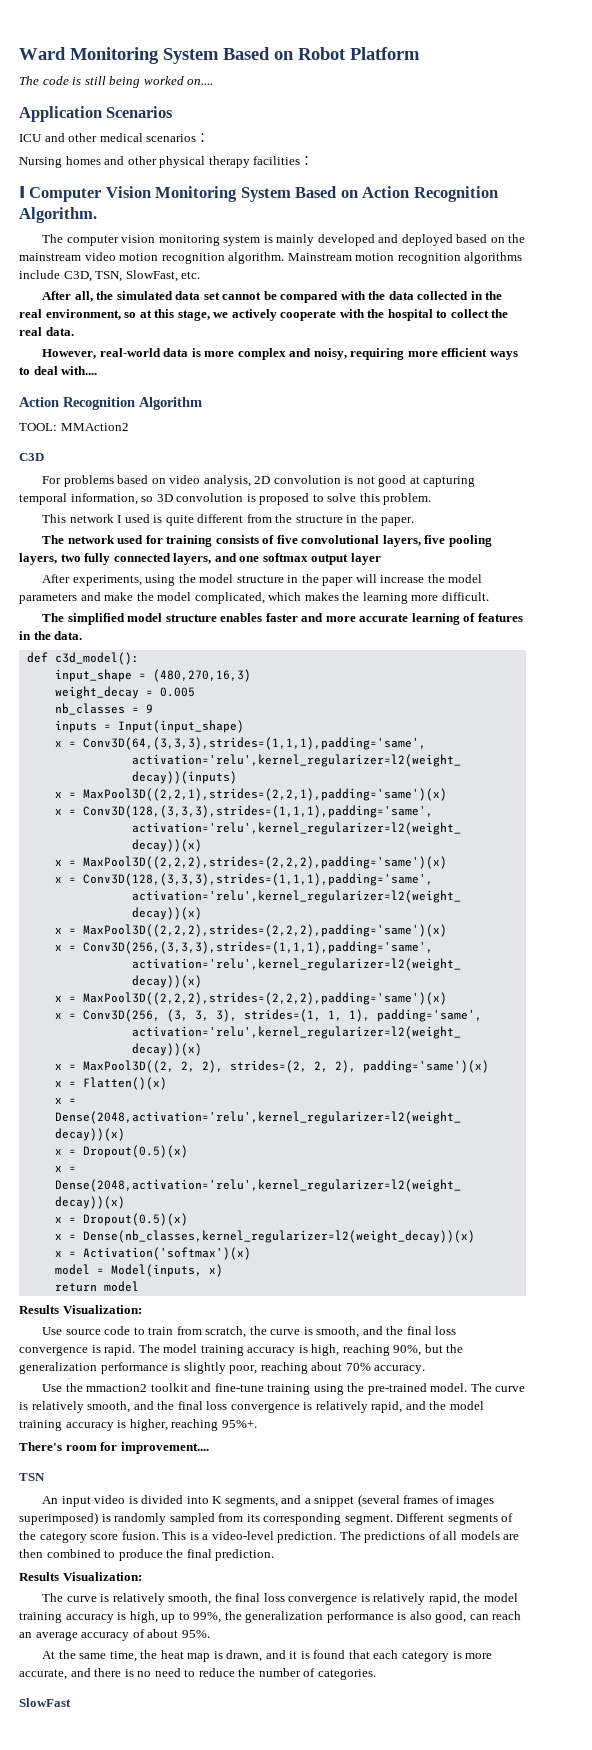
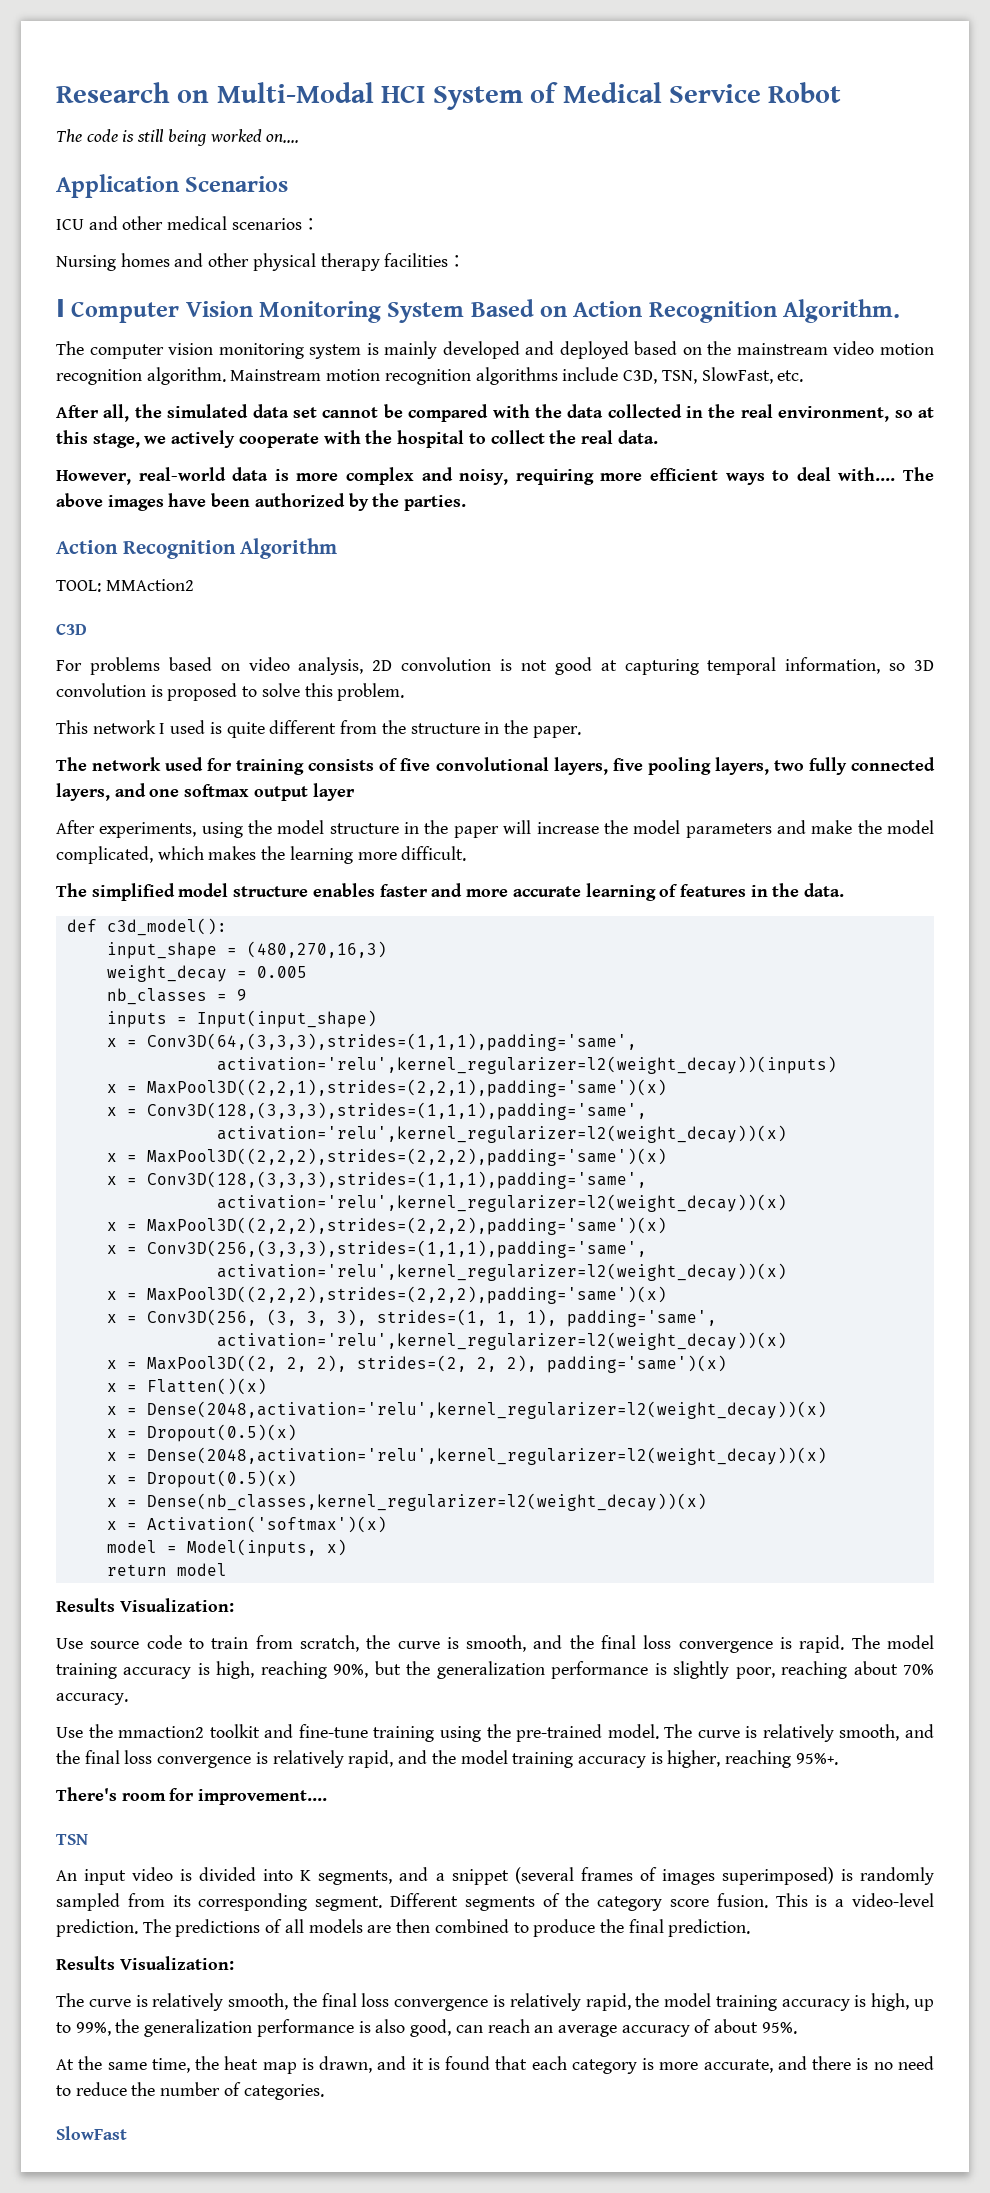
[19,47,294,64] Ward Monitoring System Based on -> [56,82,761,110] Research on Multi-Modal HCI System of Medical Service
[350,47,420,60] Platform -> (842, 92) none
(98, 370) none -> [903,467,935,481] [56,493,467,511] The above images have been authorized by the parties.

